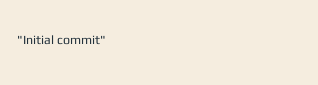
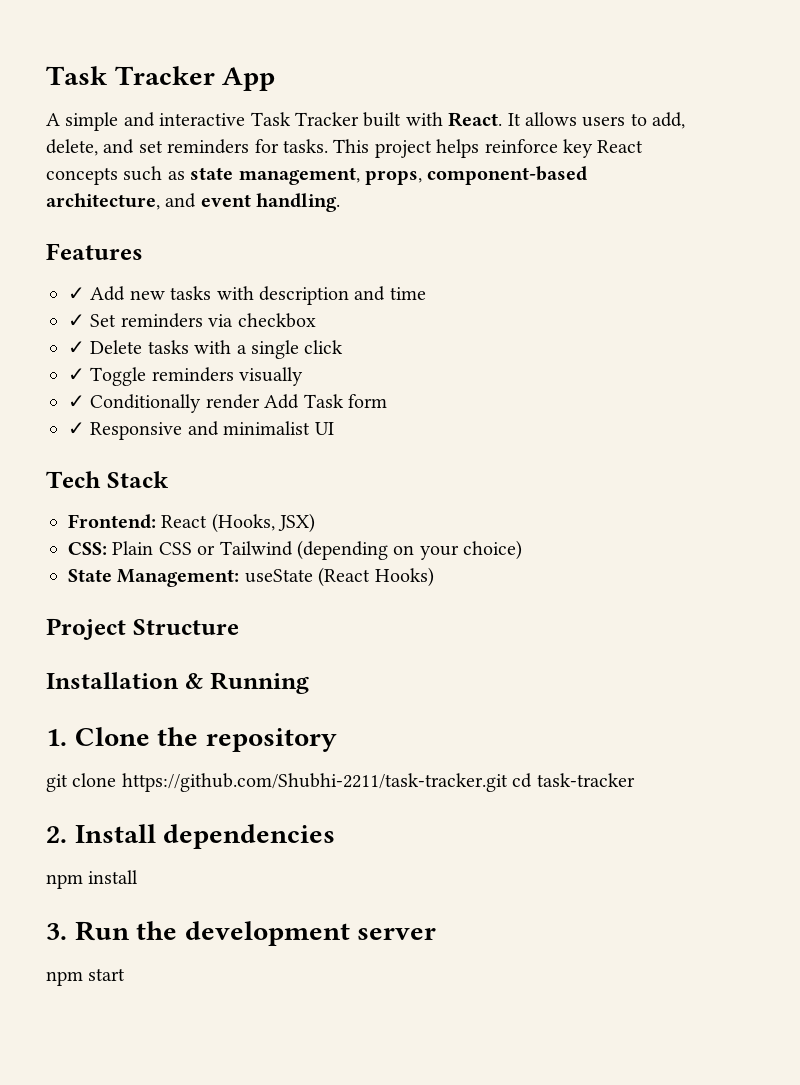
[17,35,107,45] "Initial commit" -> [46,66,276,91] [46,112,686,131] [46,139,644,158] [46,166,588,185] [46,193,341,212] [46,243,143,260] [68,286,426,305] [68,313,316,328] [68,340,344,359] [68,367,304,386] [68,394,387,413] [68,421,334,440] [46,471,169,488] [68,513,316,533] [68,540,523,560] [68,567,434,587] [46,618,239,640] [46,672,309,694] [46,727,337,752] [46,773,635,792] [46,824,336,849] [46,870,139,889] [46,921,437,946] [46,968,126,986] Task Tracker App // A simple and interactive Task Tracker built with React. It allows users to add, delete, and set reminders for tasks. This project helps reinforce key React concepts such as state management, props, component-based architecture, and event handling. // Features // ✓ Add new tasks with description and time // ✓ Set reminders via checkbox // ✓ Delete tasks with a single click // ✓ Toggle reminders visually // ✓ Conditionally render Add Task form // ✓ Responsive and minimalist UI // Tech Stack // Frontend: React (Hooks, JSX) // CSS: Plain CSS or Tailwind (depending on your choice) // State Management: useState (React Hooks) // Project Structure // Installation & Running // 1. Clone the repository // git clone https://github.com/Shubhi-2211/task-tracker.git cd task-tracker // 2. Install dependencies // npm install // 3. Run the development server // npm start

